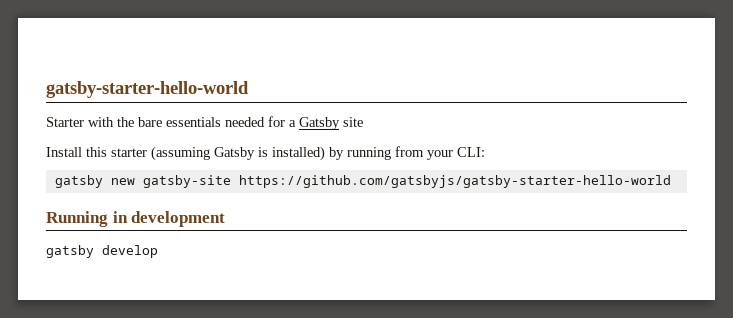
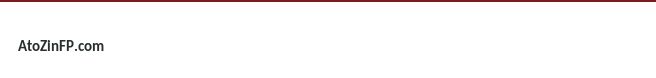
[46,81,249,98] [46,116,363,130] [46,146,485,161] [54,175,671,188] [46,211,226,227] [46,245,158,258] gatsby-starter-hello-world // Starter with the bare essentials needed for a Gatsby site // Install this starter (assuming Gatsby is installed) by running from your CLI: // gatsby new gatsby-site https://github.com/gatsbyjs/gatsby-starter-hello-world // Running in development // gatsby develop -> [18,40,104,51] AtoZinFP.com

